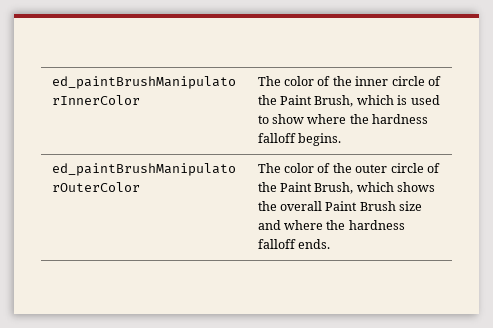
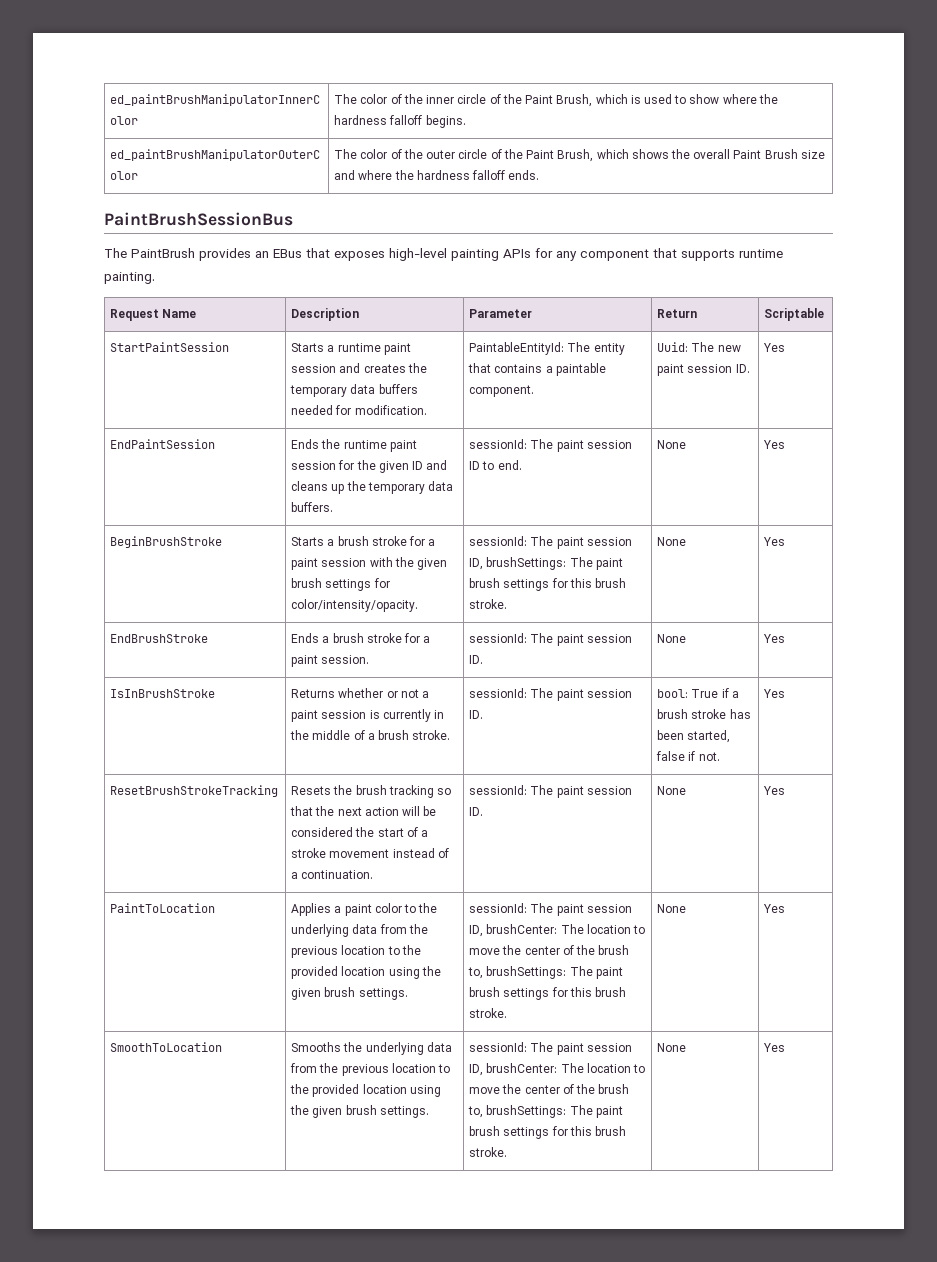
(331, 244) none -> [104,212,293,226] [104,248,783,261] [104,272,155,284] [110,309,197,321] [291,308,360,321] [469,309,533,318] [657,309,698,318] [764,308,825,321] [110,342,230,352] [291,343,411,355] [291,363,427,373] [290,384,418,397] [291,405,427,415] [469,342,625,355] [468,363,606,376] [469,385,535,397] [657,342,741,352] [657,364,750,376] [763,343,786,352] [110,439,216,449] [291,439,417,452] [291,460,448,473] [291,481,454,494] [291,502,334,512] [469,439,632,452] [469,460,522,470] [657,440,687,449] [763,440,786,449] [110,536,223,548] [291,536,436,546] [291,557,448,570] [291,578,390,591] [291,599,419,612] [469,536,632,549] [469,557,623,570] [469,578,627,591] [469,599,508,609] [657,537,687,546] [763,537,786,546] [110,634,209,643] [291,633,431,643] [291,655,370,667] [469,633,632,646] [469,655,484,664] [657,634,687,643] [763,634,786,643] [110,689,216,698] [291,688,430,698] [291,709,445,722] [290,730,451,740] [469,688,632,701] [469,710,484,719] [657,688,739,698] [657,709,751,719] [657,730,731,743] [656,751,720,761] [763,689,786,698] [110,785,279,797] [291,785,452,798] [290,806,437,816] [291,827,429,837] [291,848,449,858] [291,870,374,879] [469,785,632,798] [469,807,484,816] [657,786,687,795] [763,786,786,795] [110,903,216,913] [291,903,438,916] [291,924,428,937] [291,945,421,958] [291,966,441,979] [291,987,408,1000] [469,903,632,916] [469,924,646,937] [469,945,630,955] [468,966,623,979] [469,987,627,1000] [469,1008,508,1018] [657,904,687,913] [763,904,786,913] [110,1042,223,1052] [291,1042,452,1055] [290,1063,451,1076] [290,1084,441,1097] [290,1105,429,1118] [469,1042,632,1055] [469,1063,646,1076] [469,1084,630,1094] [468,1105,623,1118] [469,1126,627,1139] [469,1147,508,1157] [657,1043,687,1052] [763,1043,786,1052] // PaintBrushSessionBus // The PaintBrush provides an EBus that exposes high-level painting APIs for any component that supports runtime painting. // Request Name | Description | Parameter | Return | Scriptable // StartPaintSession | Starts a runtime paint session and creates the temporary data buffers needed for modification. | PaintableEntityId: The entity that contains a paintable component. | Uuid: The new paint session ID. | Yes // EndPaintSession | Ends the runtime paint session for the given ID and cleans up the temporary data buffers. | sessionId: The paint session ID to end. | None | Yes // BeginBrushStroke | Starts a brush stroke for a paint session with the given brush settings for color/intensity/opacity. | sessionId: The paint session ID, brushSettings: The paint brush settings for this brush stroke. | None | Yes // EndBrushStroke | Ends a brush stroke for a paint session. | sessionId: The paint session ID. | None | Yes // IsInBrushStroke | Returns whether or not a paint session is currently in the middle of a brush stroke. | sessionId: The paint session ID. | bool: True if a brush stroke has been started, false if not. | Yes // ResetBrushStrokeTracking | Resets the brush tracking so that the next action will be considered the start of a stroke movement instead of a continuation. | sessionId: The paint session ID. | None | Yes // PaintToLocation | Applies a paint color to the underlying data from the previous location to the provided location using the given brush settings. | sessionId: The paint session ID, brushCenter: The location to move the center of the brush to, brushSettings: The paint brush settings for this brush stroke. | None | Yes // SmoothToLocation | Smooths the underlying data from the previous location to the provided location using the given brush settings. | sessionId: The paint session ID, brushCenter: The location to move the center of the brush to, brushSettings: The paint brush settings for this brush stroke. | None | Yes

